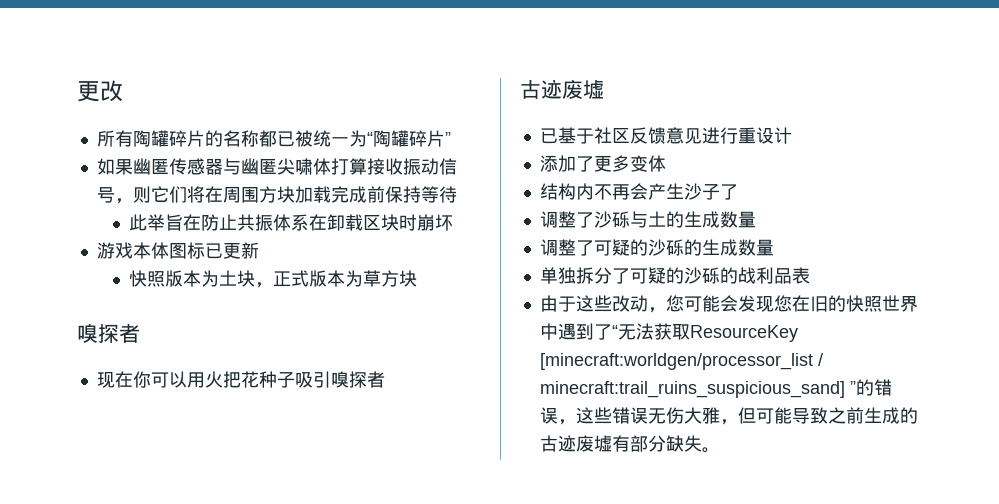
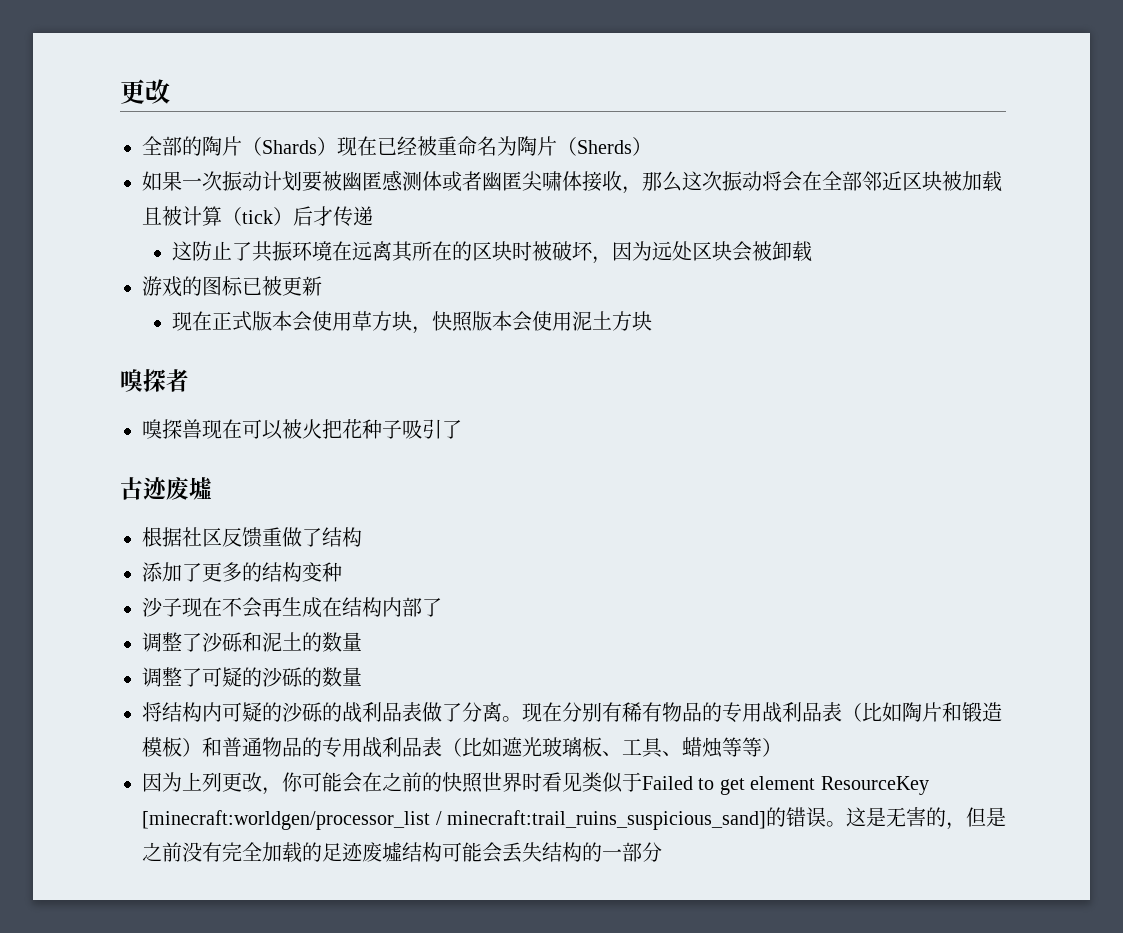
[96,130,451,147] [96,158,457,175] [96,186,457,204] [129,214,454,231] 所有陶罐碎片的名称都已被统一为“陶罐碎片” // 如果幽匿传感器与幽匿尖啸体打算接收振动信号，则它们将在周围方块加载完成前保持等待 // 此举旨在防止共振体系在卸载区块时崩坏 -> [142,136,652,156] [142,170,1002,194] [142,206,373,226] [172,241,813,264] 全部的陶片（Shards）现在已经被重命名为陶片（Sherds） // 如果一次振动计划要被幽匿感测体或者幽匿尖啸体接收，那么这次振动将会在全部邻近区块被加载且被计算（tick）后才传递 // 这防止了共振环境在远离其所在的区块时被破坏，因为远处区块会被卸载
[132,242,223,259] 本体图标已 -> [182,276,282,296] 的图标已被
[129,270,382,288] 快照版本为土块，正式版本为草 -> [172,311,613,334] 现在正式版本会使用草方块，快照版本会使用泥土
[96,371,205,388] 现在你可以用 -> [142,419,302,440] 嗅探兽现在可以被
[330,371,385,388] 嗅探者 -> [442,420,462,439] 了
[539,127,594,144] 已基于 -> [142,527,182,547] 根据
[665,127,792,144] 意见进行重设计 -> [262,527,362,547] 重做了结构
[629,155,666,172] [539,183,720,200] 变体 // 结构内不再会产生沙子 -> [242,562,342,582] [142,597,422,618] 的结构变种 // 沙子现在不会再生成在结构内部
[629,211,720,228] 与土的生成 -> [242,632,322,652] 和泥土的
[701,239,774,256] [539,267,630,284] 生成数量 // 单独拆分了 -> [322,667,362,687] [142,702,222,722] 数量 // 将结构内
[539,295,918,313] [539,323,798,342] [539,353,823,370] [539,379,892,398] [539,407,918,425] [539,435,720,453] // 由于这些改动，您可能会发现您在旧的快照世界中遇到了“无法获取ResourceKey [minecraft:worldgen/processor_list / minecraft:trail_ruins_suspicious_sand] ”的错误，这些错误无伤大雅，但可能导致之前生成的古迹废墟有部分缺失。 -> [422,702,1002,723] [142,737,782,758] [142,772,929,795] [142,807,1006,830] [142,842,662,863] 做了分离。现在分别有稀有物品的专用战利品表（比如陶片和锻造模板）和普通物品的专用战利品表（比如遮光玻璃板、工具、蜡烛等等） // 因为上列更改，你可能会在之前的快照世界时看见类似于Failed to get element ResourceKey [minecraft:worldgen/processor_list / minecraft:trail_ruins_suspicious_sand]的错误。这是无害的，但是之前没有完全加载的足迹废墟结构可能会丢失结构的一部分

